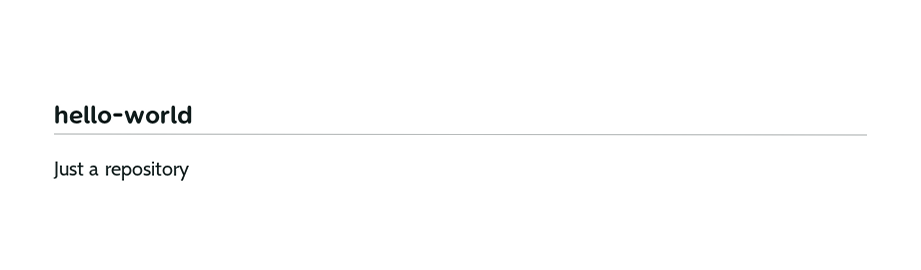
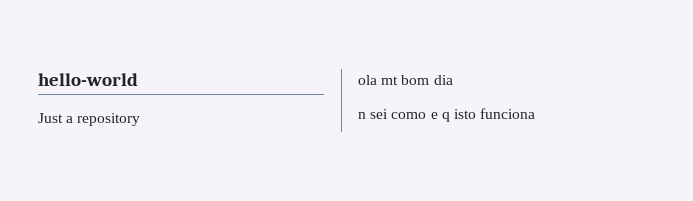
(189, 171) none -> [358,75,453,85] [358,108,536,122] // ola mt bom dia // n sei como e q isto funciona

